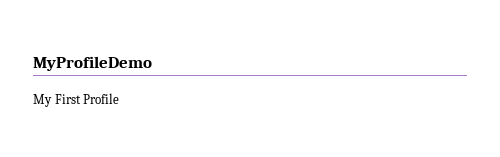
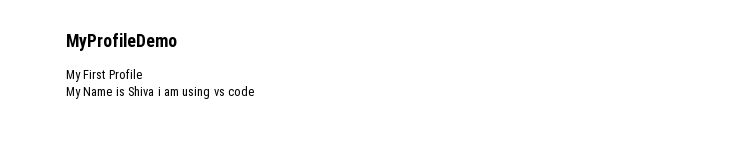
(120, 98) none -> [66,86,254,99] // My Name is Shiva i am using vs code

